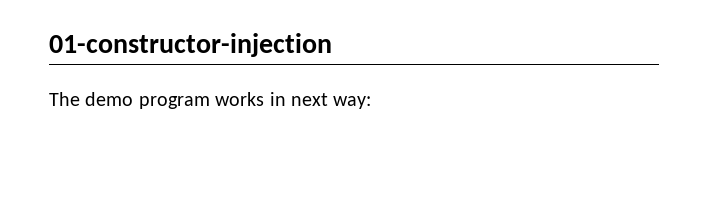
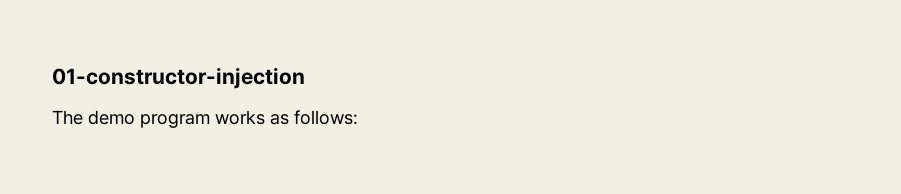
[269,92,372,109] in next way: -> [270,110,358,125] as follows:

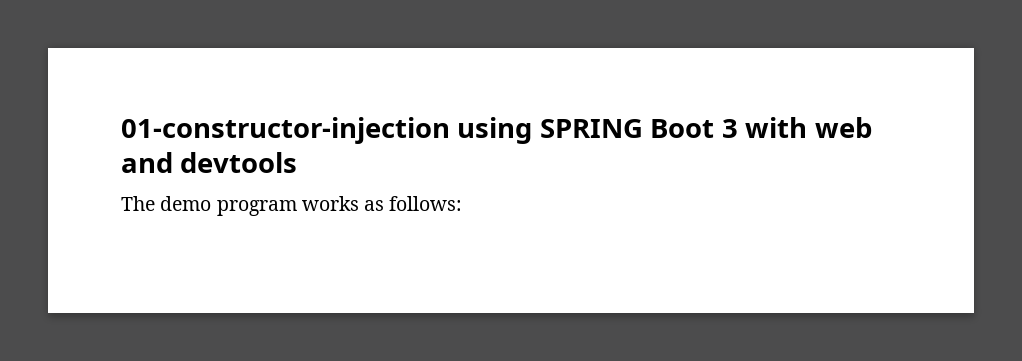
(305, 78) none -> [457,117,872,144] [121,152,298,173] using SPRING Boot 3 with web and devtools

